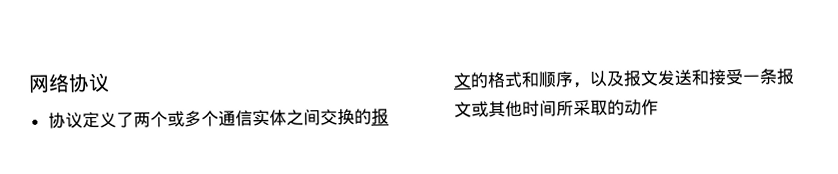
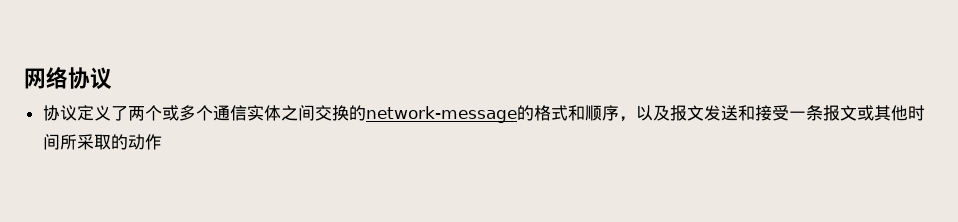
[370,108,389,125] [452,72,472,89] 报文 -> [365,106,517,123] network-message

